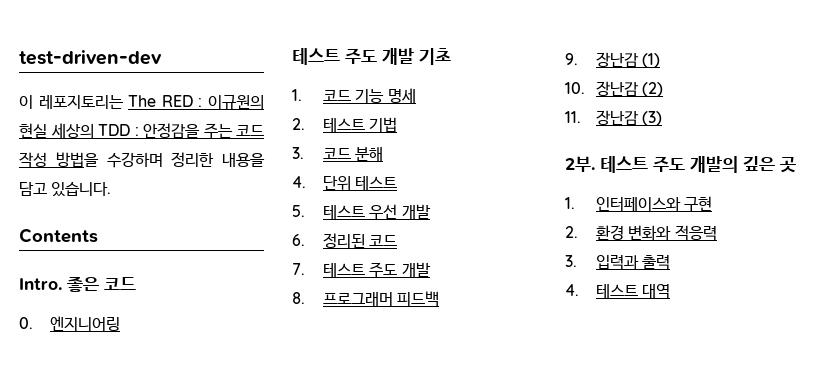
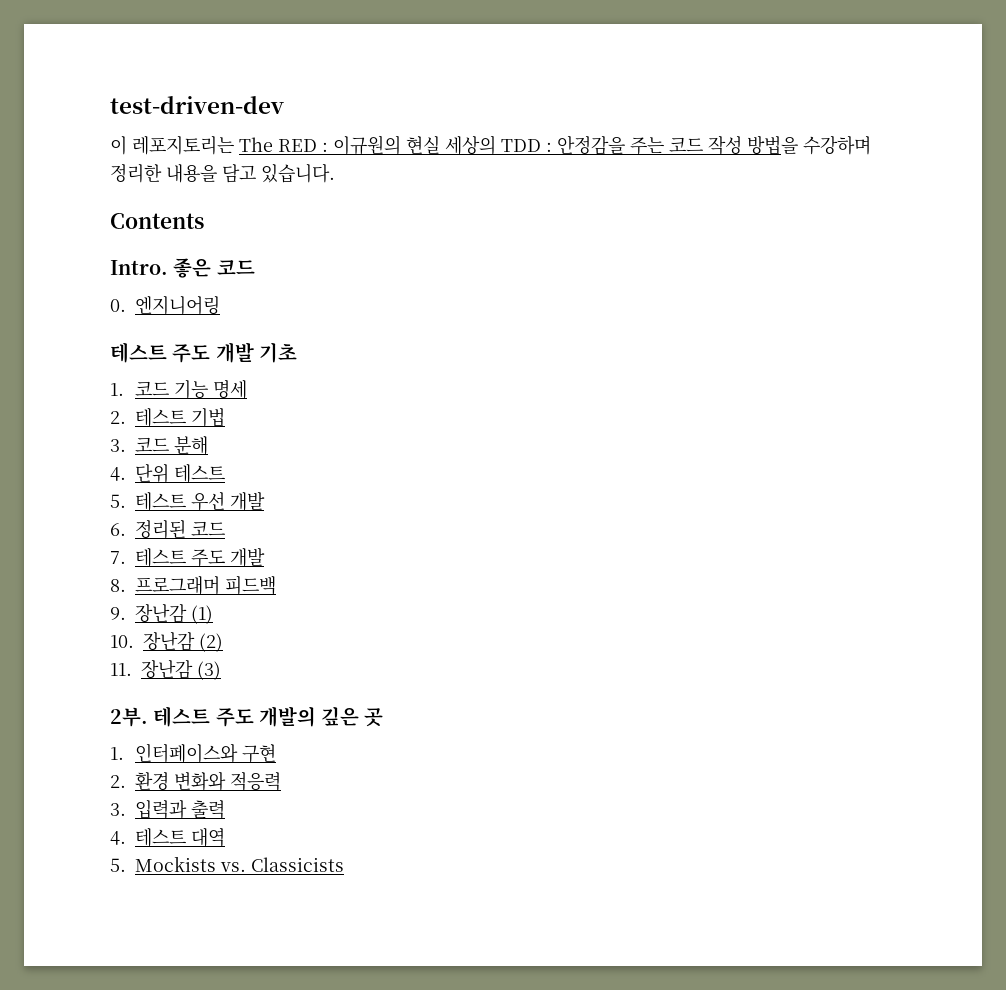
(671, 291) none -> [110,856,345,872] // 5. Mockists vs. Classicists

